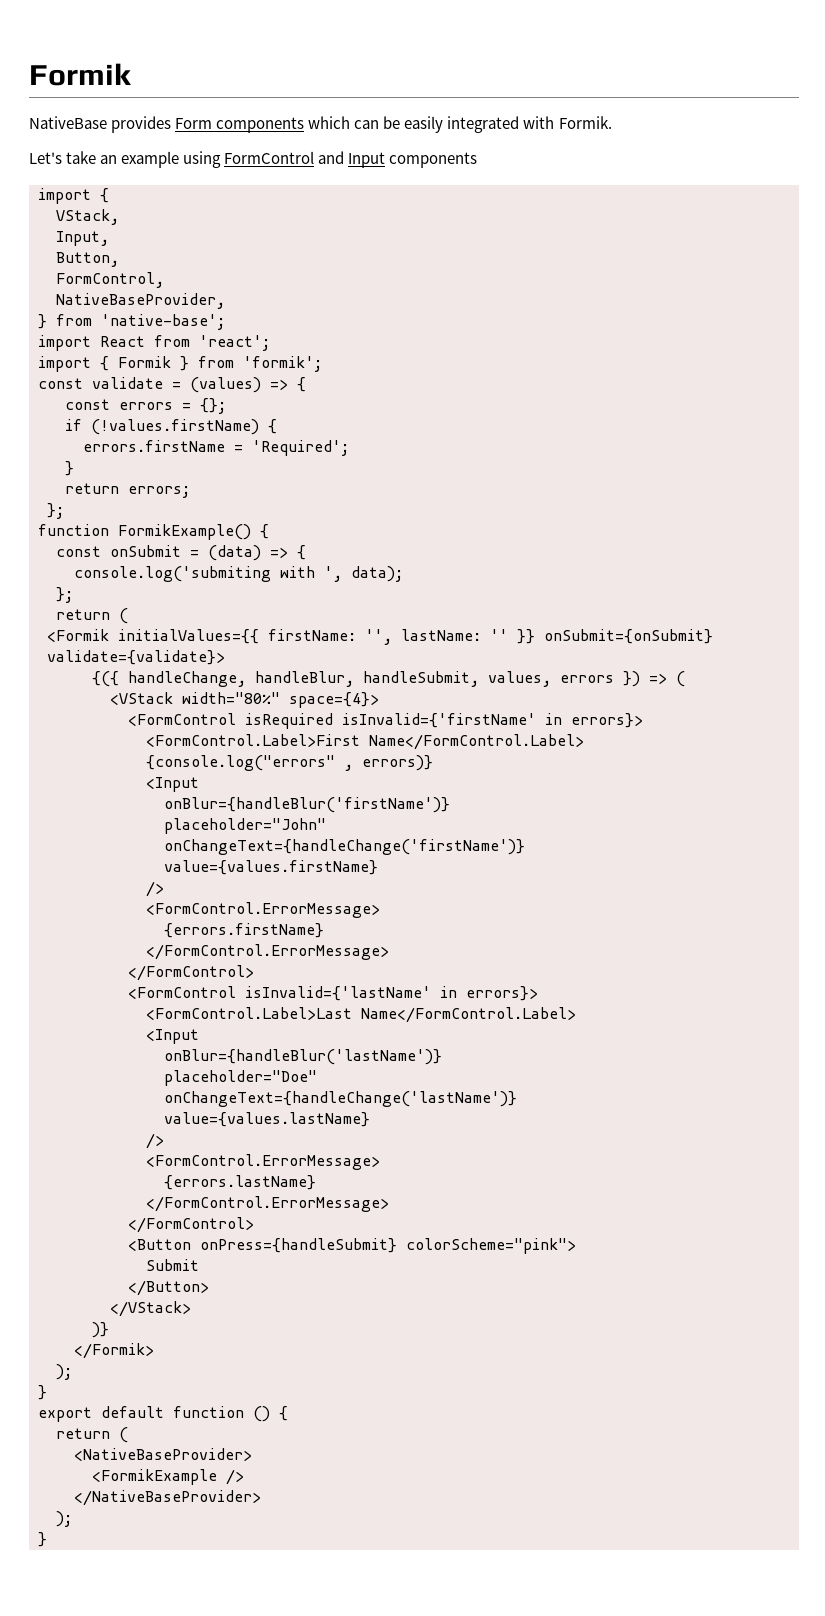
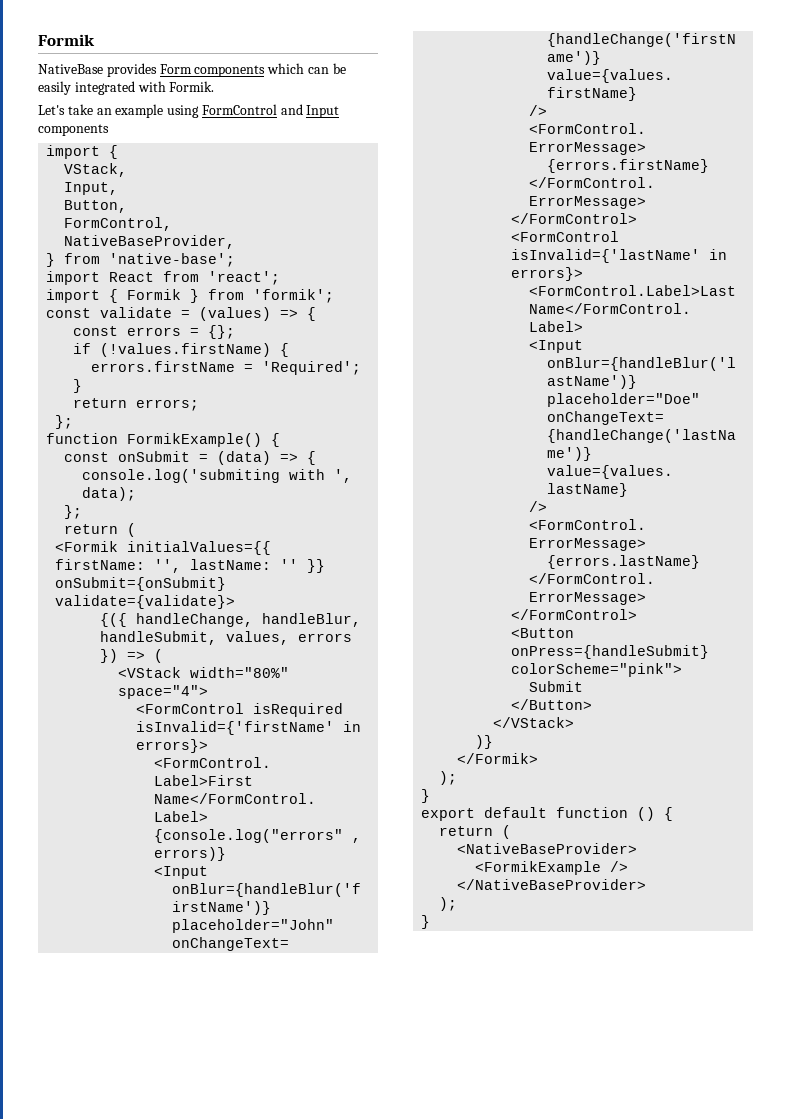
[289,692,379,708] space={4}> -> [118,685,209,699] space="4">

